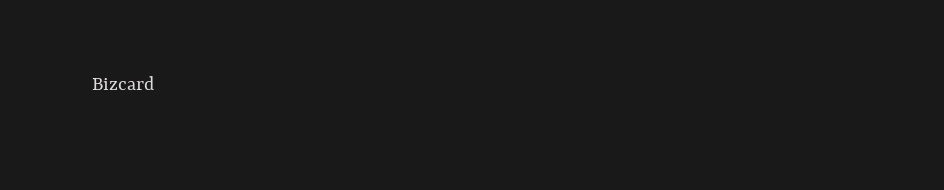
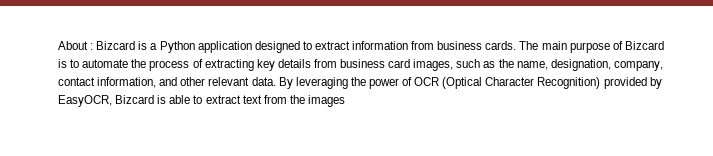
[92,76,154,90] Bizcard -> [58,41,664,53] [58,59,663,71] [58,77,662,89] [58,95,345,107] About : Bizcard is a Python application designed to extract information from business cards. The main purpose of Bizcard is to automate the process of extracting key details from business card images, such as the name, designation, company, contact information, and other relevant data. By leveraging the power of OCR (Optical Character Recognition) provided by EasyOCR, Bizcard is able to extract text from the images

